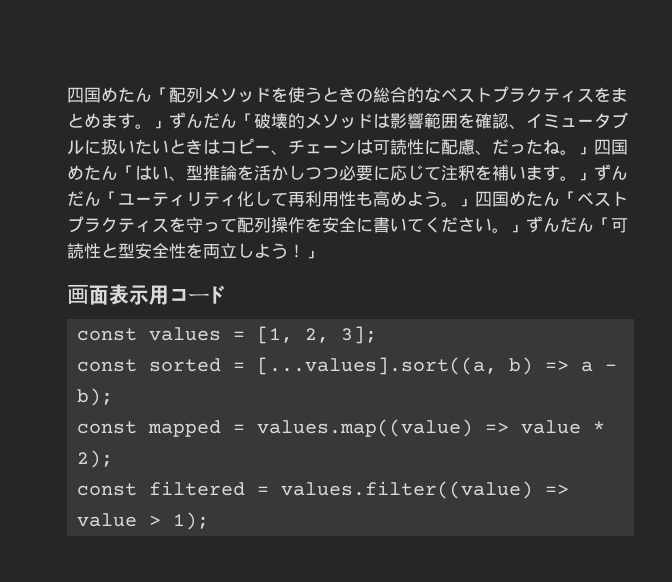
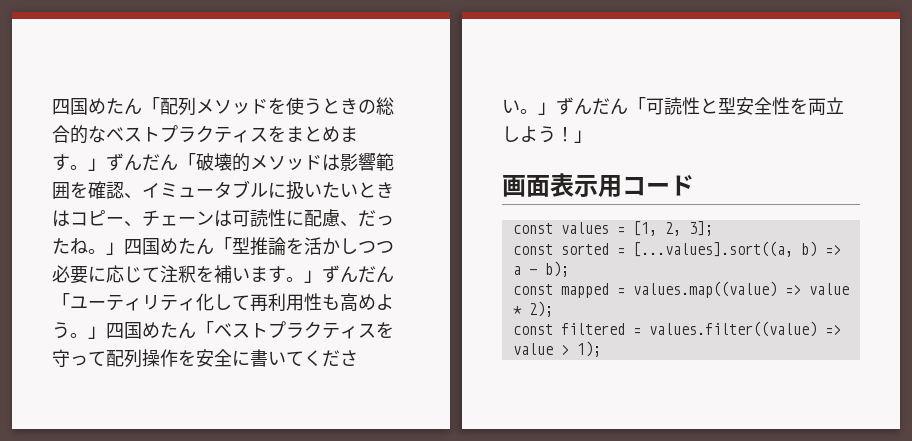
[135,165,186,181] はい、 -> (232, 245) none

